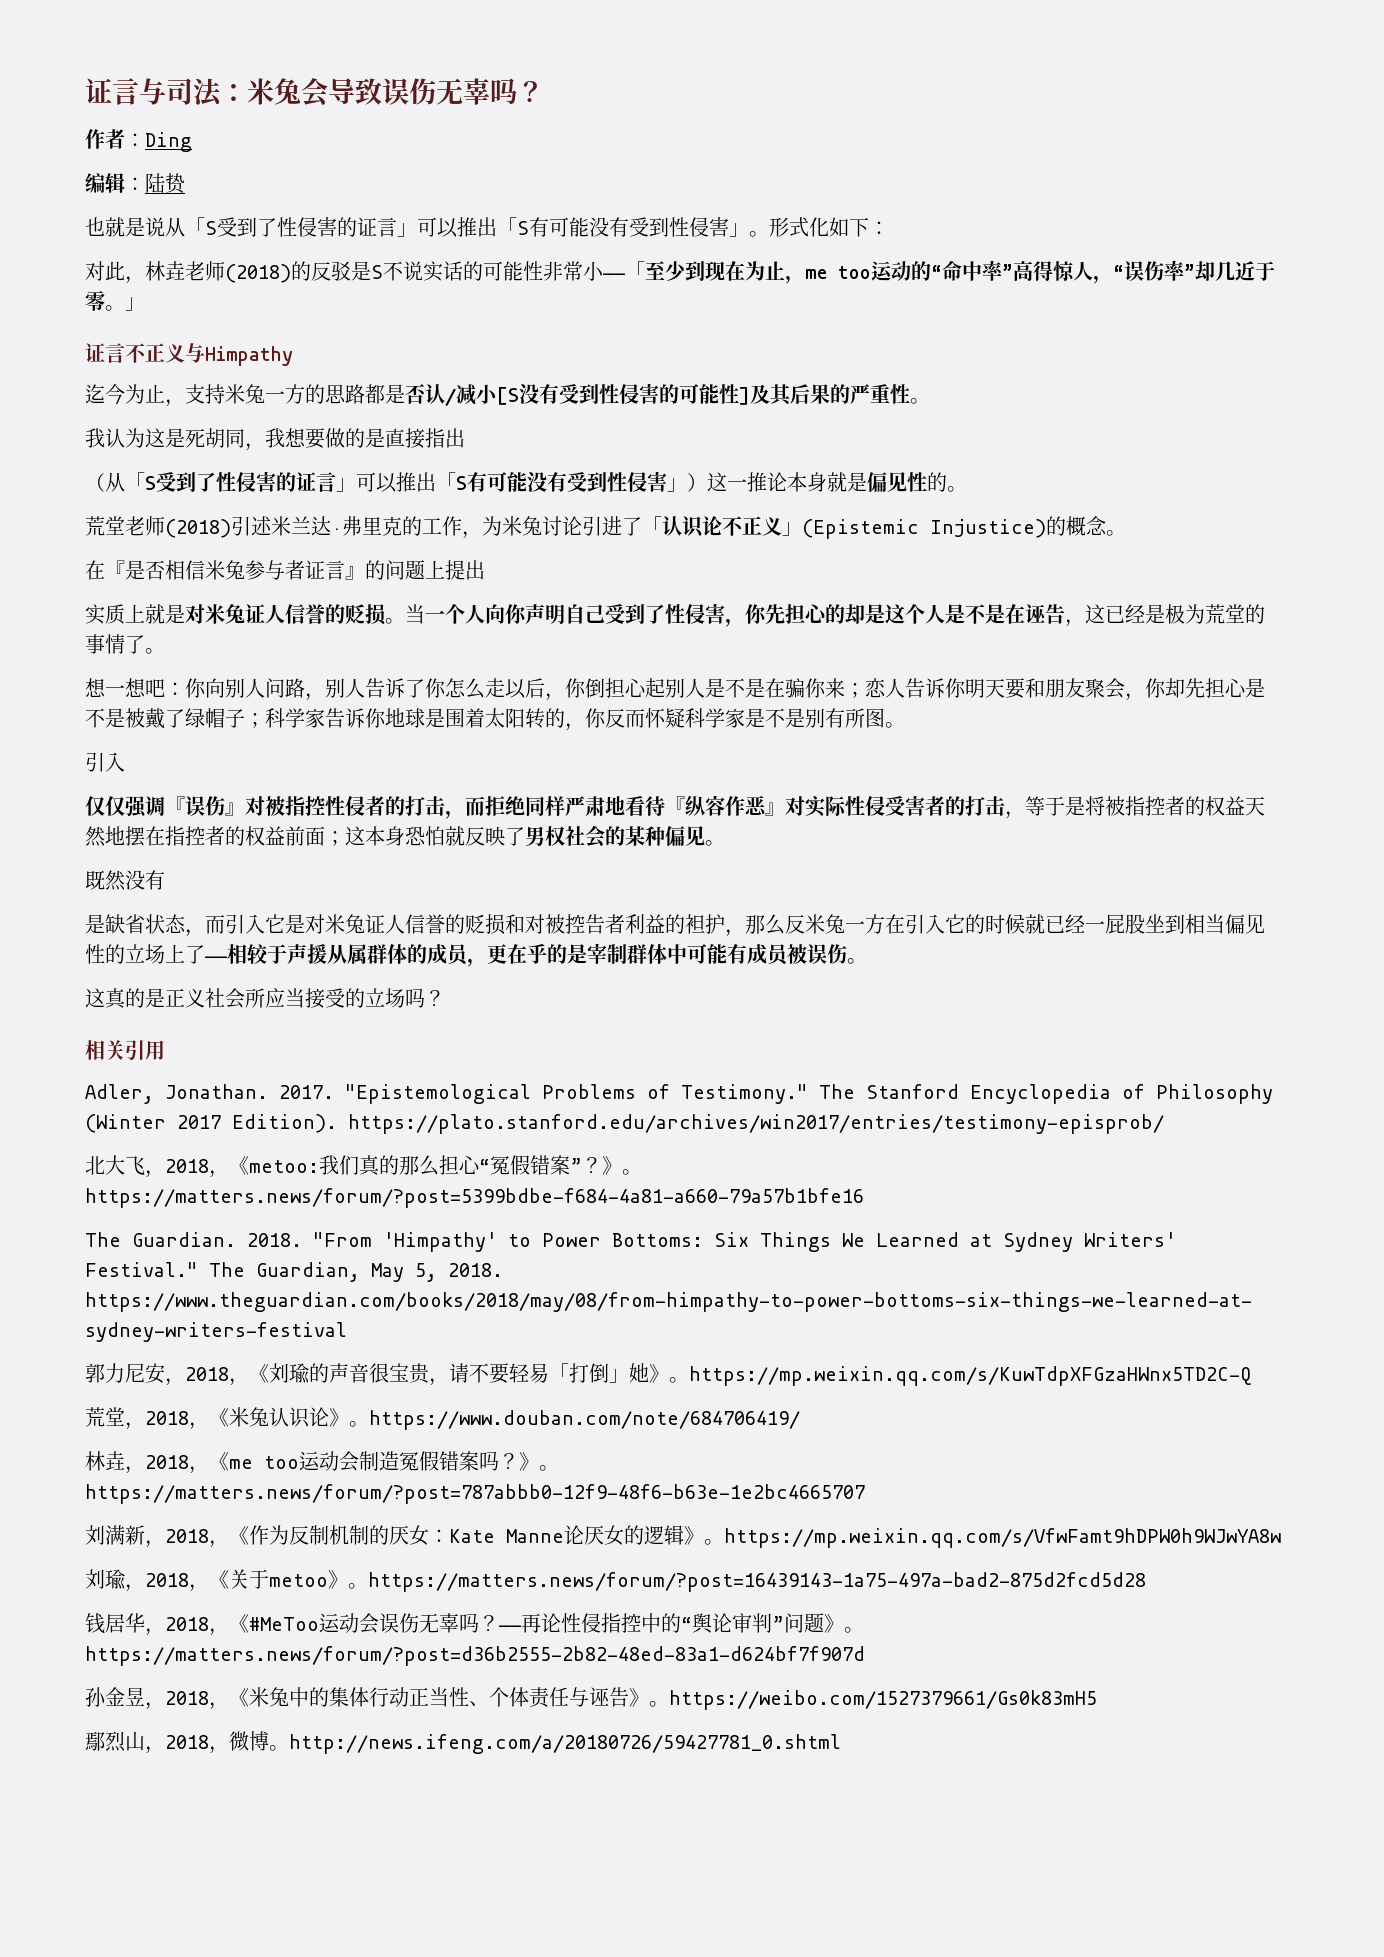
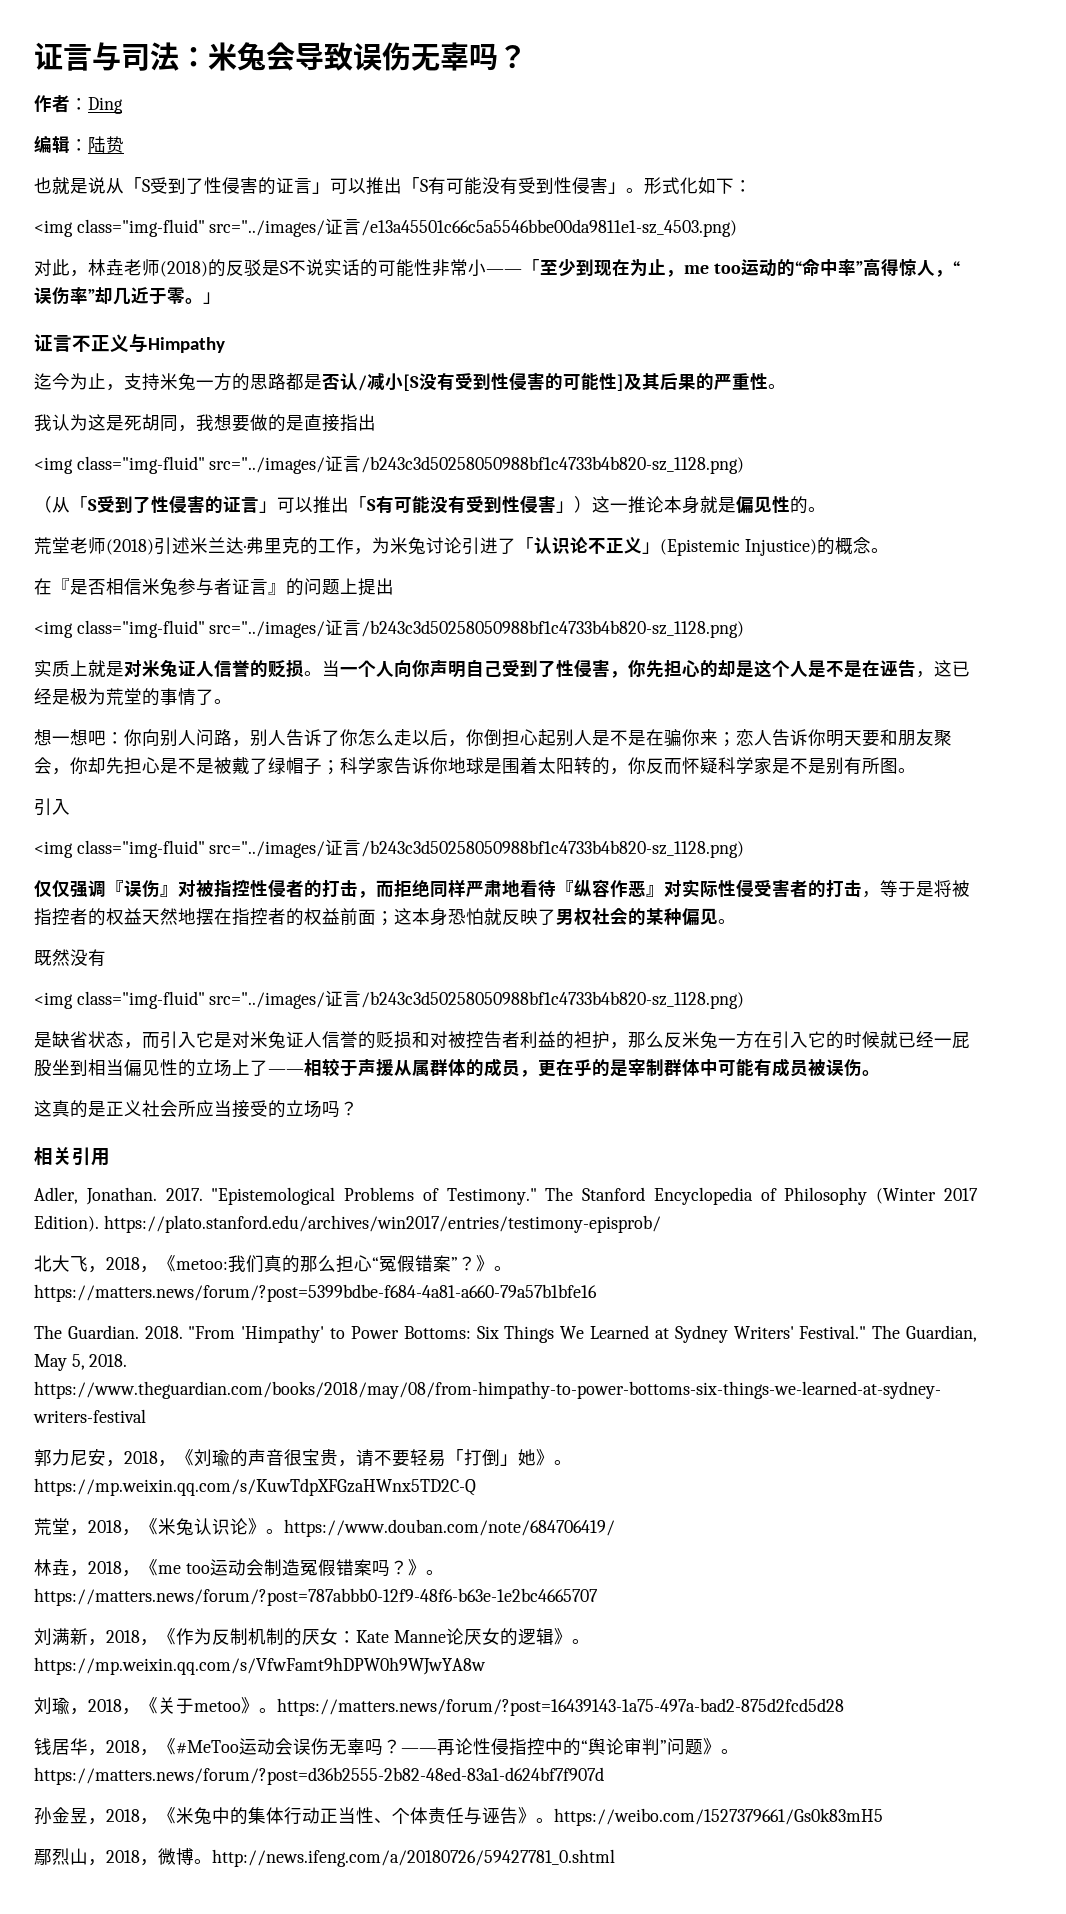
(889, 228) none -> [34,218,738,237] // <img class="img-fluid" src="../images/证言/e13a45501c66c5a5546bbe00da9811e1-sz_4503.png)
(465, 438) none -> [34,455,745,474] // <img class="img-fluid" src="../images/证言/b243c3d50258050988bf1c4733b4b820-sz_1128.png)
(485, 570) none -> [34,619,745,638] // <img class="img-fluid" src="../images/证言/b243c3d50258050988bf1c4733b4b820-sz_1128.png)
(125, 762) none -> [34,839,745,858] // <img class="img-fluid" src="../images/证言/b243c3d50258050988bf1c4733b4b820-sz_1128.png)
(165, 880) none -> [34,990,745,1009] // <img class="img-fluid" src="../images/证言/b243c3d50258050988bf1c4733b4b820-sz_1128.png)

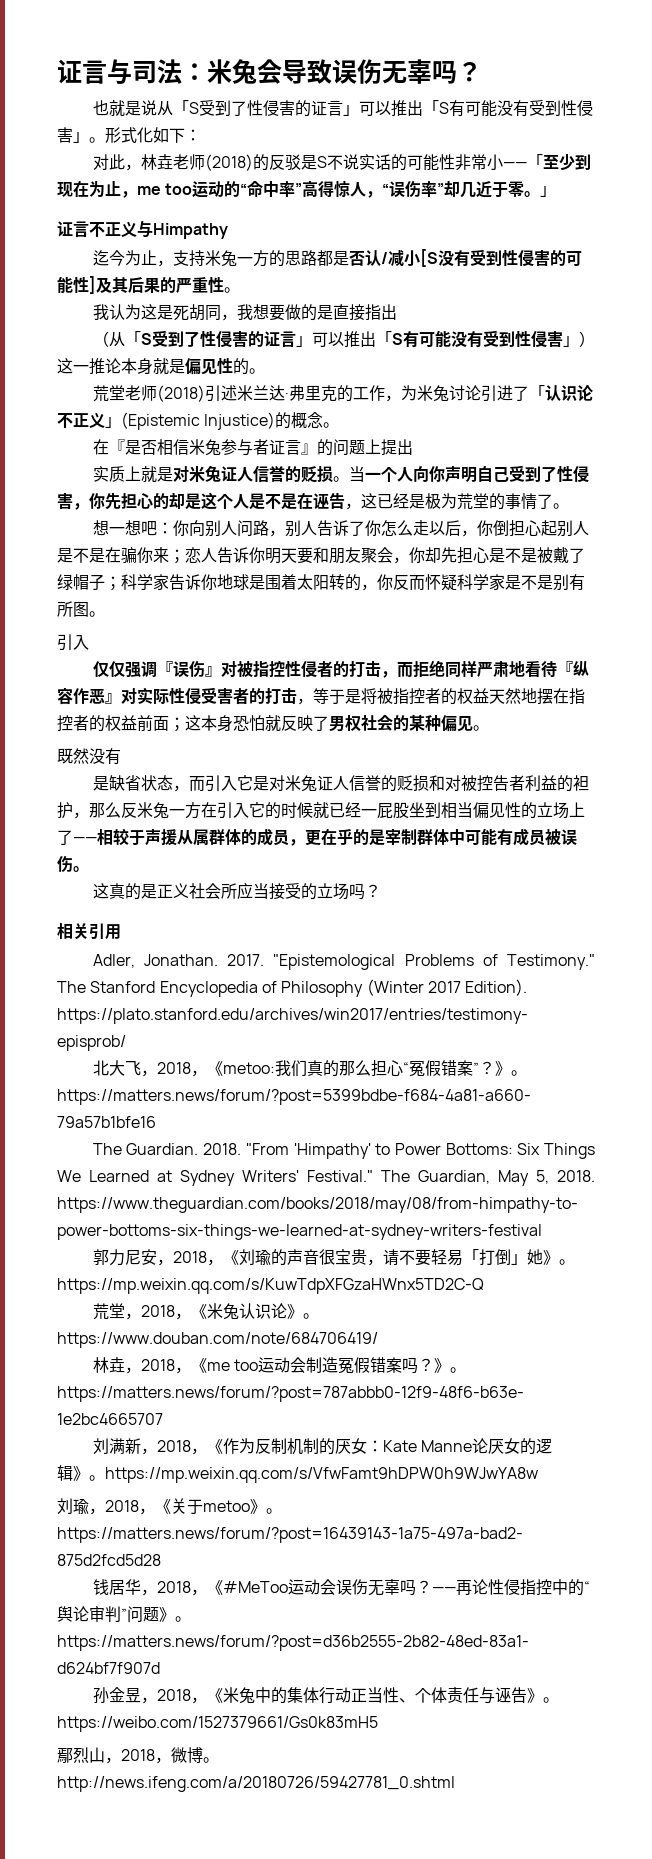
[34,95,123,114] [34,135,124,153] // 作者：Ding // 编辑：陆贽 -> (482, 72) none
[34,218,738,237] // <img class="img-fluid" src="../images/证言/e13a45501c66c5a5546bbe00da9811e1-sz_4503.png) -> (201, 135) none
[34,455,745,474] // <img class="img-fluid" src="../images/证言/b243c3d50258050988bf1c4733b4b820-sz_1128.png) -> (397, 312) none
[34,619,745,638] // <img class="img-fluid" src="../images/证言/b243c3d50258050988bf1c4733b4b820-sz_1128.png) -> (413, 447) none
[34,839,745,858] // <img class="img-fluid" src="../images/证言/b243c3d50258050988bf1c4733b4b820-sz_1128.png) -> (89, 642) none
[34,990,745,1009] // <img class="img-fluid" src="../images/证言/b243c3d50258050988bf1c4733b4b820-sz_1128.png) -> (121, 756) none

